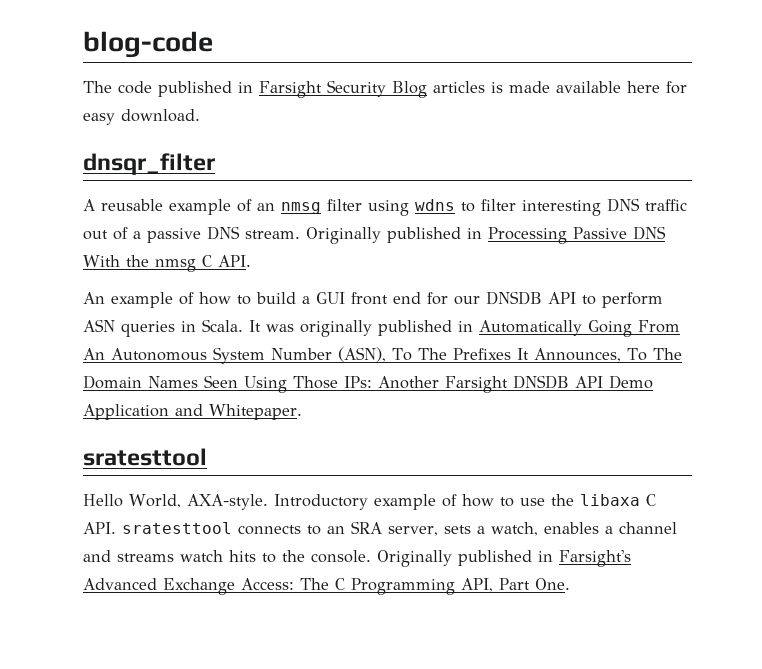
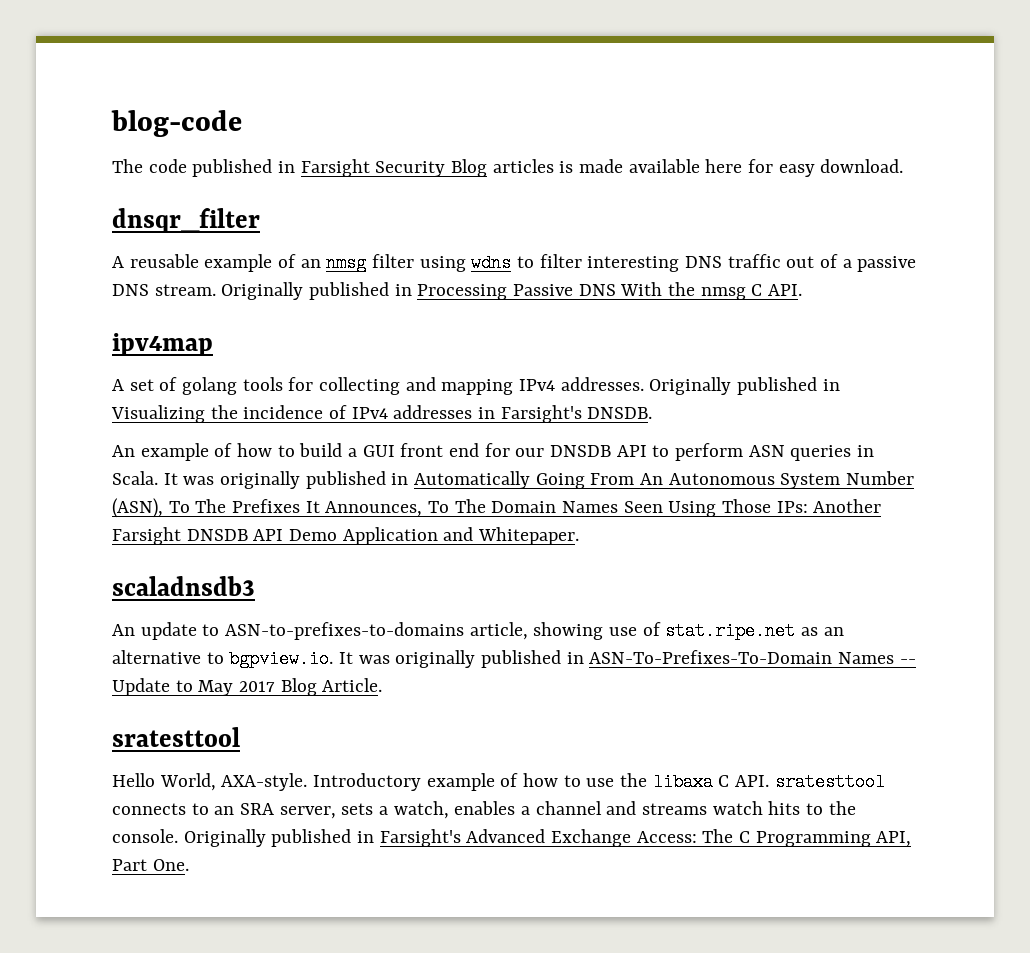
(251, 261) none -> [112,333,213,356] [112,377,840,395] [111,405,653,423] // ipv4map // A set of golang tools for collecting and mapping IPv4 addresses. Originally published in Visualizing the incidence of IPv4 addresses in Farsight's DNSDB.
(302, 412) none -> [112,576,255,596] [112,622,844,640] [112,650,916,668] [112,678,383,696] // scaladnsdb3 // An update to ASN-to-prefixes-to-domains article, showing use of stat.ripe.net as an alternative to bgpview.io. It was originally published in ASN-To-Prefixes-To-Domain Names -- Update to May 2017 Blog Article.

